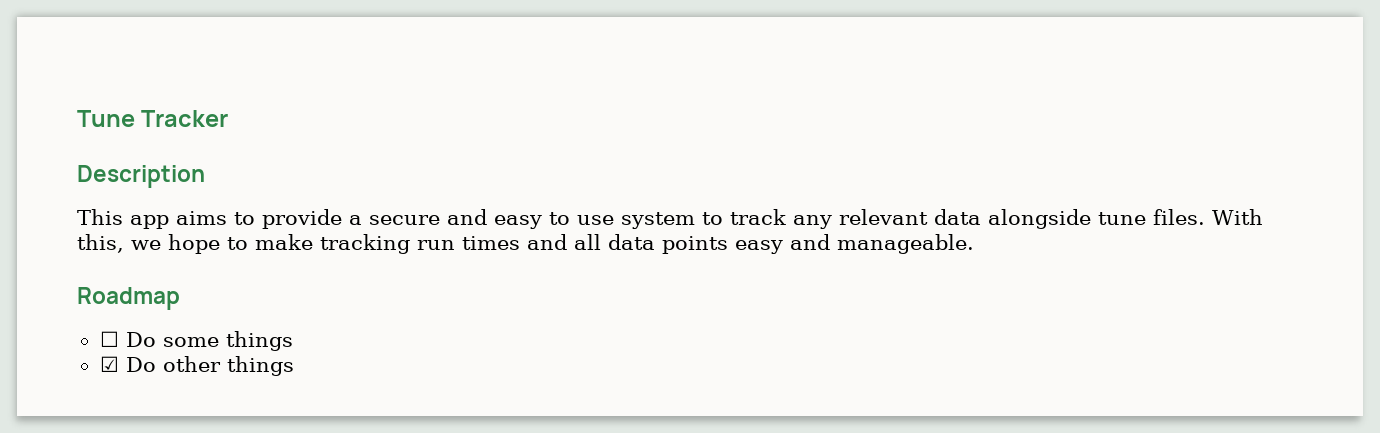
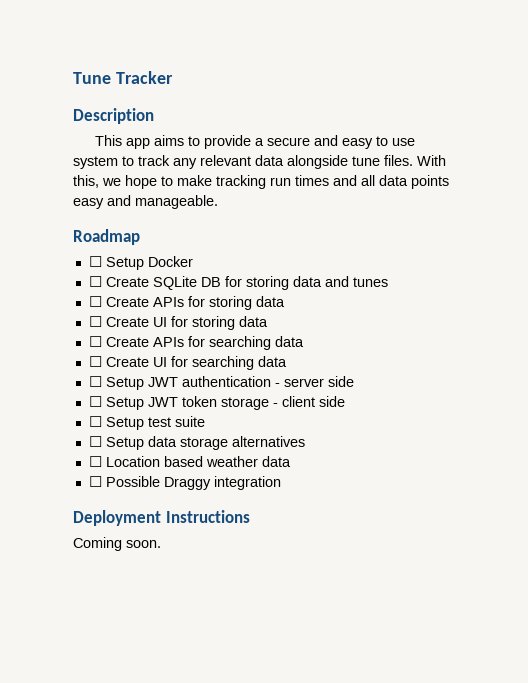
[125,331,293,351] [99,356,294,376] Do some things // ☑ Do other things -> [105,256,193,270] [88,276,388,290] [88,296,285,310] [88,316,268,330] [88,336,304,350] [88,356,287,370] [88,376,354,390] [88,396,345,410] [88,416,205,430] [88,436,305,450] [88,456,291,467] [88,476,281,490] [73,510,250,526] [73,537,161,551] Setup Docker // ☐ Create SQLite DB for storing data and tunes // ☐ Create APIs for storing data // ☐ Create UI for storing data // ☐ Create APIs for searching data // ☐ Create UI for searching data // ☐ Setup JWT authentication - server side // ☐ Setup JWT token storage - client side // ☐ Setup test suite // ☐ Setup data storage alternatives // ☐ Location based weather data // ☐ Possible Draggy integration // Deployment Instructions // Coming soon.

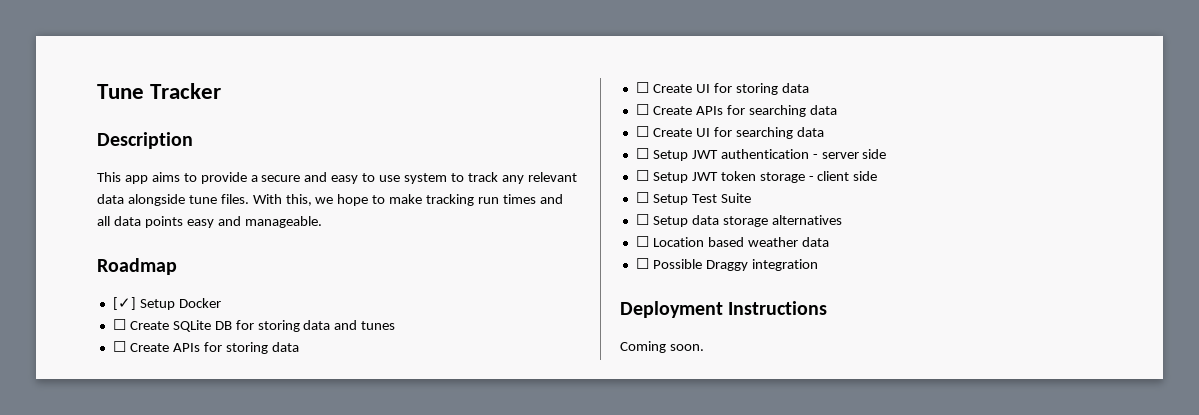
[88,256,102,267] ☐ -> [112,297,136,310] [✓]
[147,416,205,427] test suite -> [691,193,751,203] Test Suite

